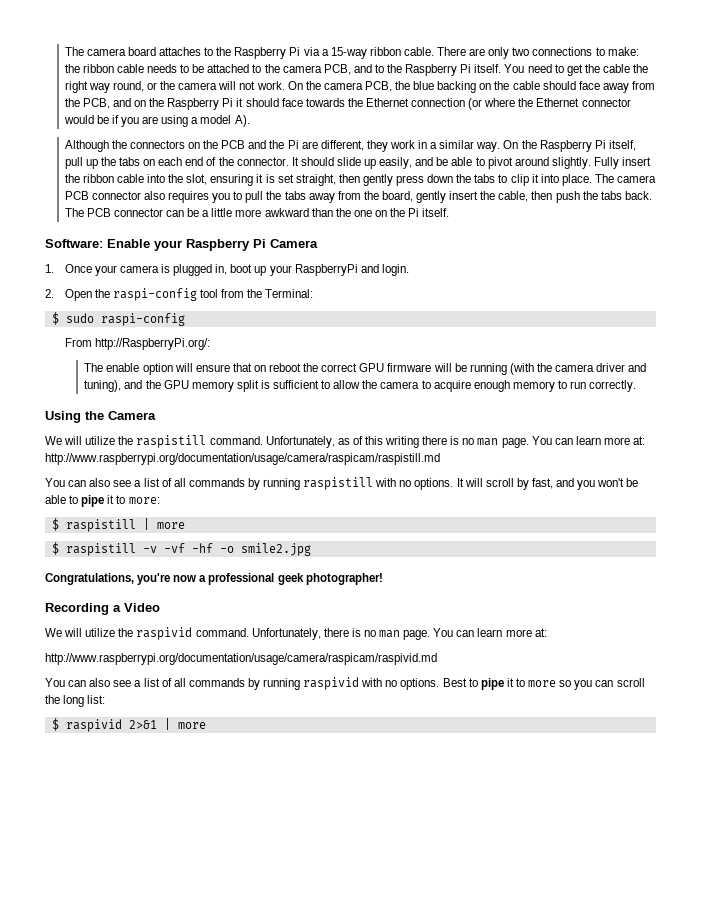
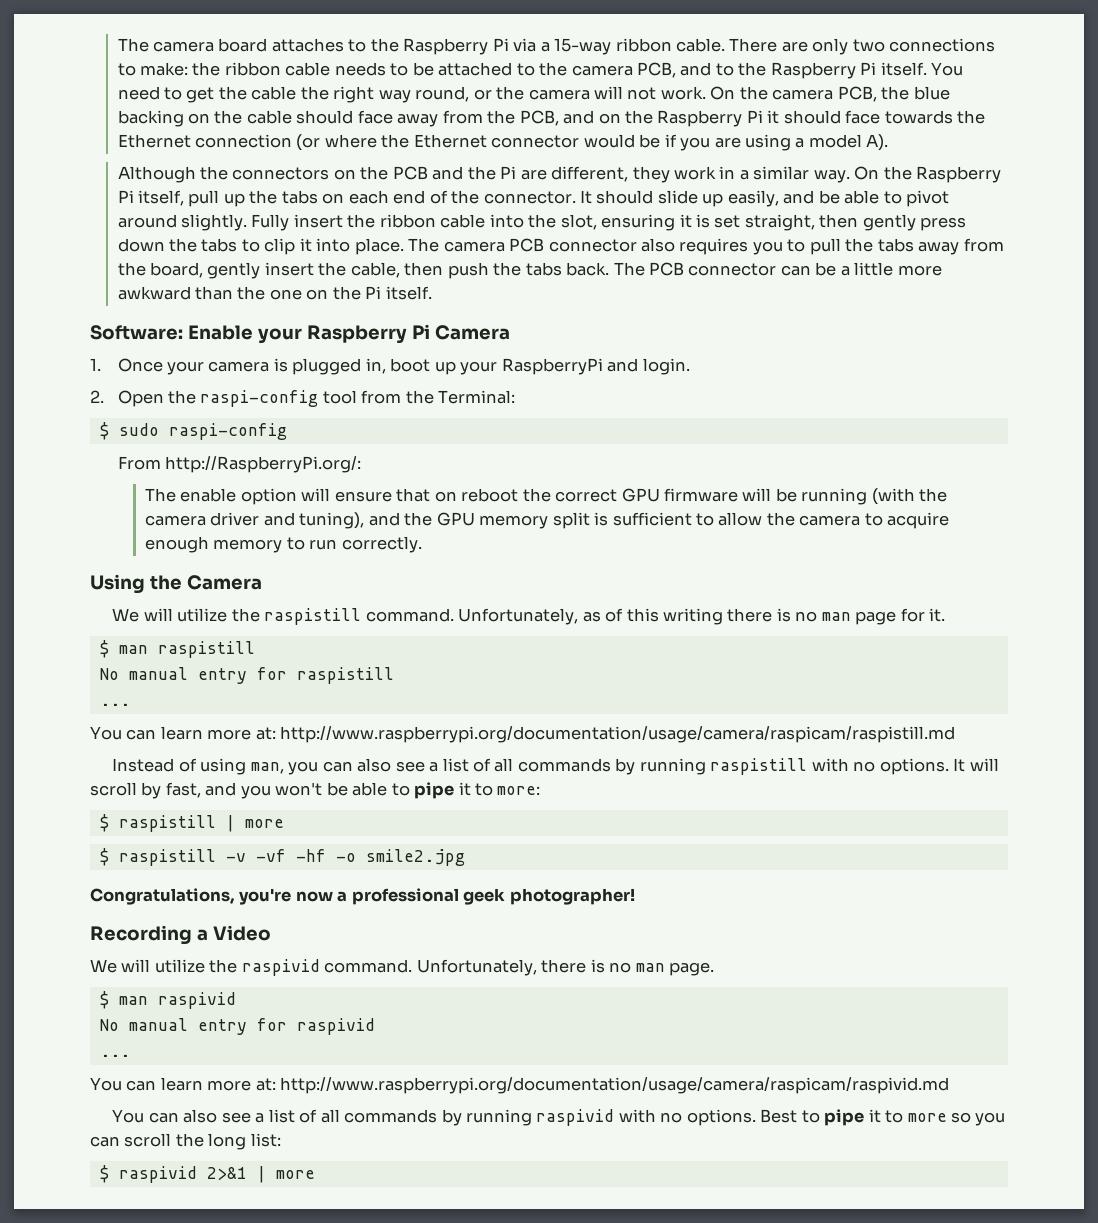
[501,438,529,448] page. -> [855,608,946,625] [99,640,255,658] [99,667,394,684] [99,703,130,706] page for it. // $ man raspistill // No manual entry for raspistill // ... //
[45,478,65,487] You -> [112,758,319,775] Instead of using man, you
[433,628,547,637] You can learn more at: // -> [99,991,236,1009] [99,1018,375,1035] [99,1054,130,1057] [90,1077,276,1091] // $ man raspivid // No manual entry for raspivid // ... // You can learn more at:

